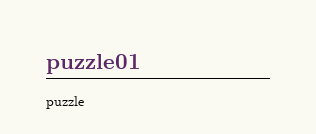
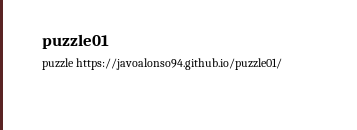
(84, 102) none -> [76,58,283,70] https://javoalonso94.github.io/puzzle01/

